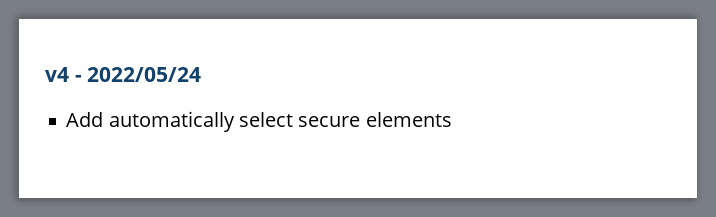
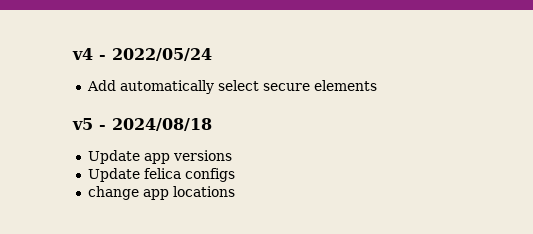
(452, 119) none -> [72,118,212,131] [87,150,232,164] [87,168,235,182] [87,186,235,200] // v5 - 2024/08/18 // Update app versions // Update felica configs // change app locations

